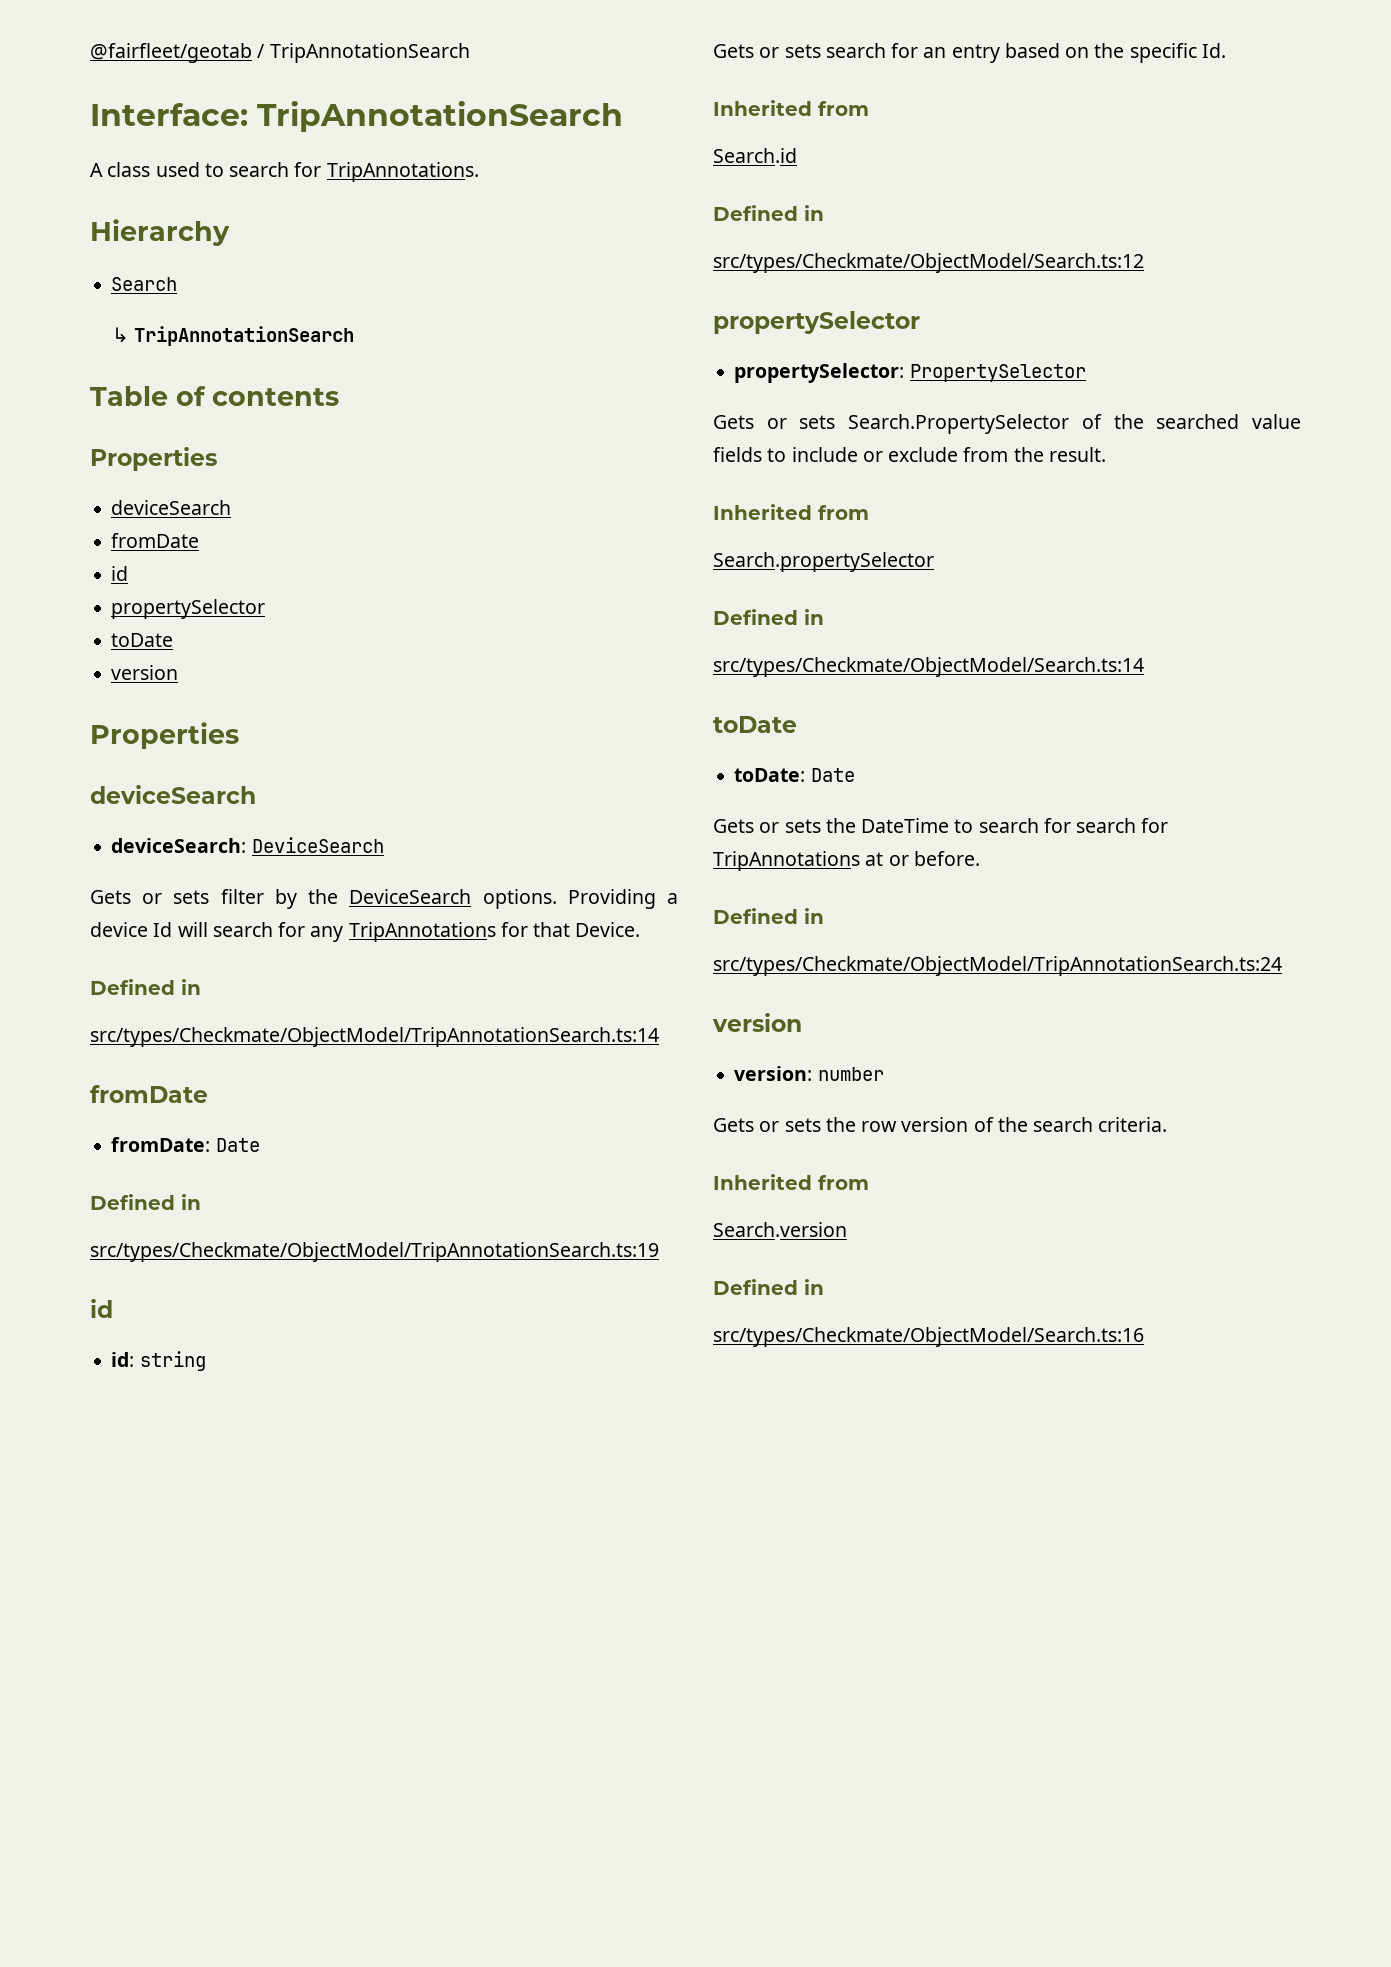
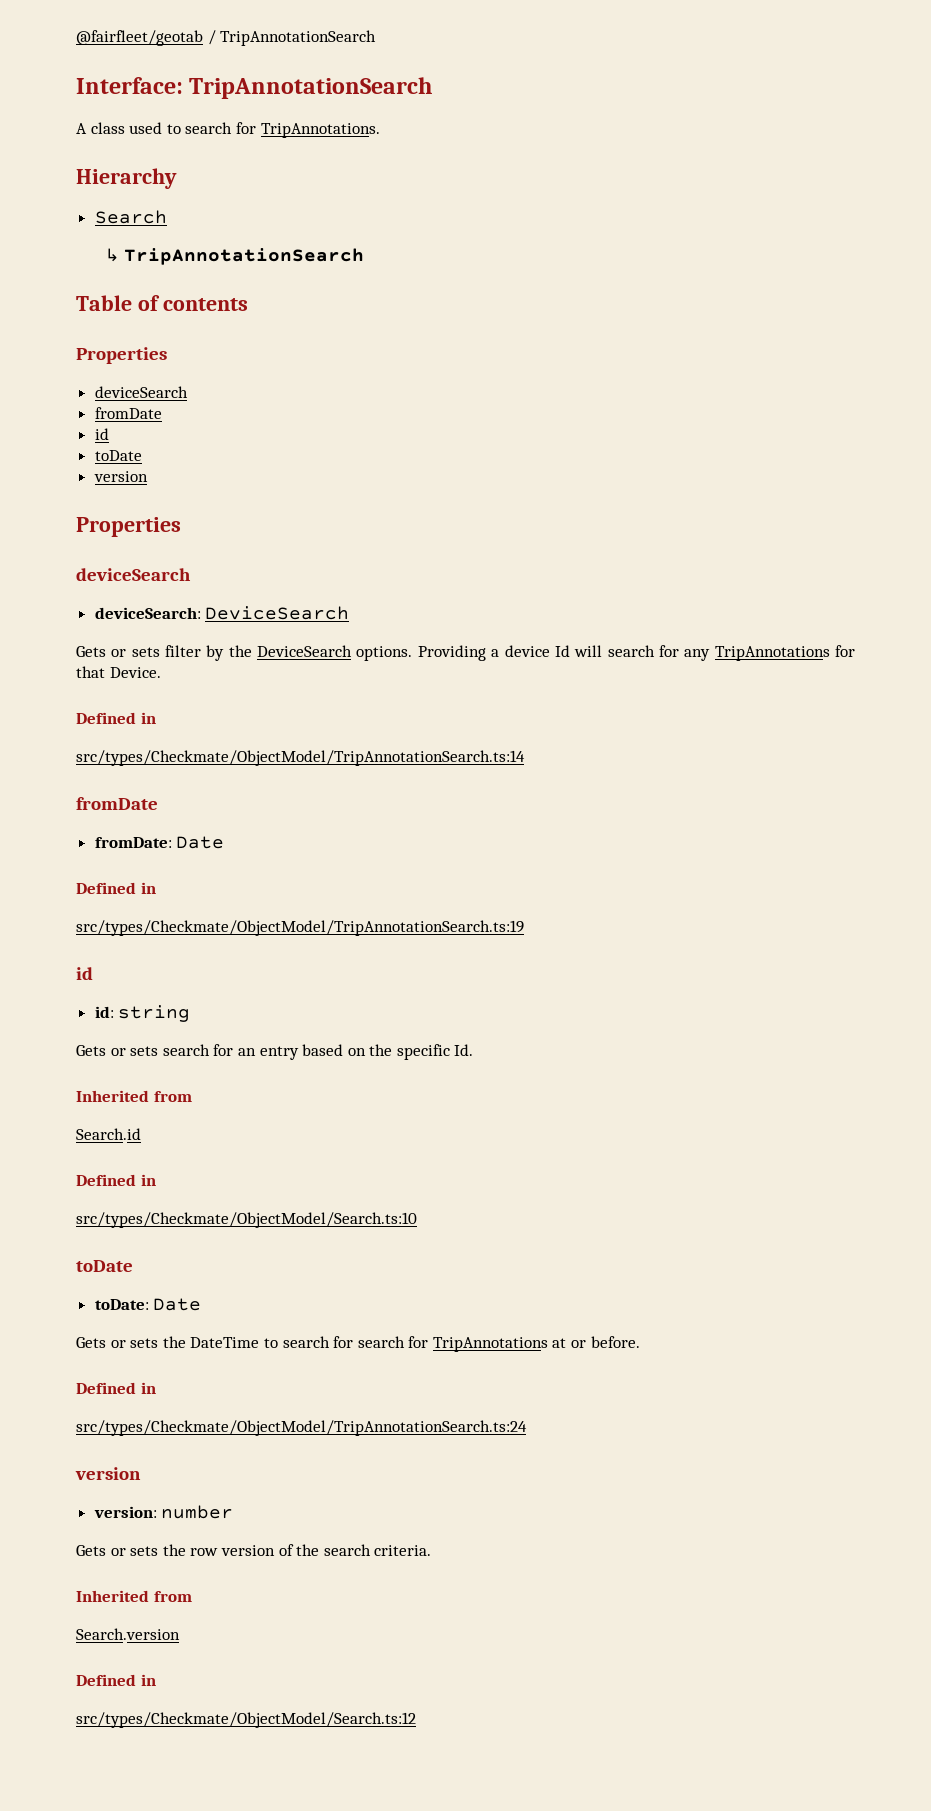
[111,599,266,619] // propertySelector -> (109, 434) none
[713,253,1144,273] [713,311,920,334] [734,363,1086,383] [713,414,1301,434] [713,447,1106,462] [713,504,869,520] [713,552,934,572] [713,609,824,625] [713,657,1144,677] src/types/Checkmate/ObjectModel/Search.ts:12 // propertySelector // propertySelector: PropertySelector // Gets or sets Search.PropertySelector of the searched value fields to include or exclude from the result. // Inherited from // Search.propertySelector // Defined in // src/types/Checkmate/ObjectModel/Search.ts:14 -> [76,1212,417,1228] src/types/Checkmate/ObjectModel/Search.ts:10
[713,1327,1144,1347] src/types/Checkmate/ObjectModel/Search.ts:16 -> [76,1712,416,1728] src/types/Checkmate/ObjectModel/Search.ts:12

